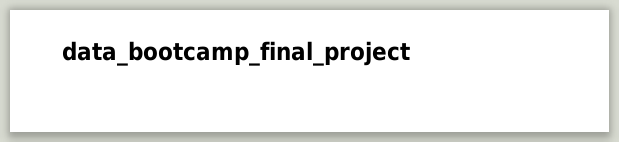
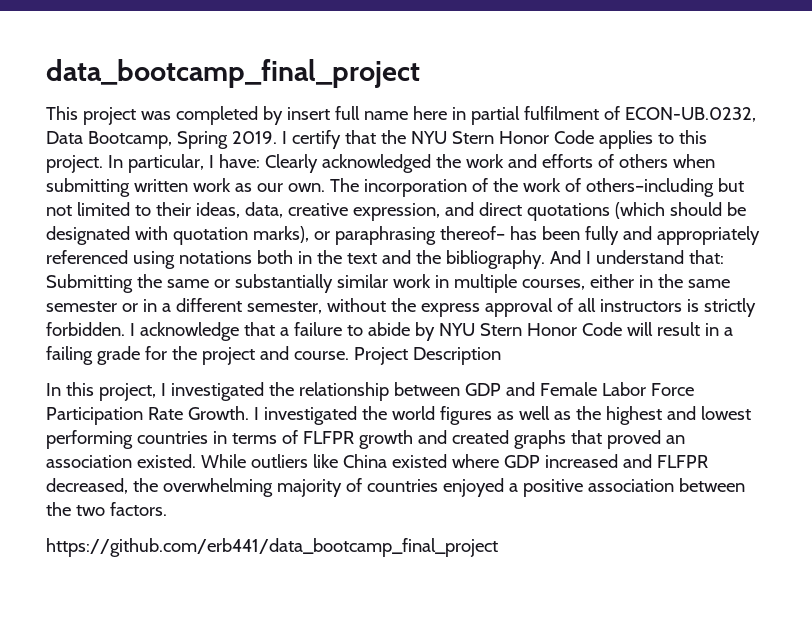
(410, 53) none -> [46,106,756,125] [46,130,707,149] [46,154,715,173] [46,178,744,197] [46,202,746,221] [46,226,760,245] [46,250,724,269] [46,274,730,293] [46,298,756,317] [46,322,733,341] [46,346,501,365] [46,382,694,401] [46,406,751,425] [46,430,685,449] [46,454,708,468] [46,478,745,497] [46,502,167,516] [46,538,498,557] // This project was completed by insert full name here in partial fulfilment of ECON-UB.0232, Data Bootcamp, Spring 2019. I certify that the NYU Stern Honor Code applies to this project. In particular, I have: Clearly acknowledged the work and efforts of others when submitting written work as our own. The incorporation of the work of others–including but not limited to their ideas, data, creative expression, and direct quotations (which should be designated with quotation marks), or paraphrasing thereof– has been fully and appropriately referenced using notations both in the text and the bibliography. And I understand that: Submitting the same or substantially similar work in multiple courses, either in the same semester or in a different semester, without the express approval of all instructors is strictly forbidden. I acknowledge that a failure to abide by NYU Stern Honor Code will result in a failing grade for the project and course. Project Description // In this project, I investigated the relationship between GDP and Female Labor Force Participation Rate Growth. I investigated the world figures as well as the highest and lowest performing countries in terms of FLFPR growth and created graphs that proved an association existed. While outliers like China existed where GDP increased and FLFPR decreased, the overwhelming majority of countries enjoyed a positive association between the two factors. // https://github.com/erb441/data_bootcamp_final_project

